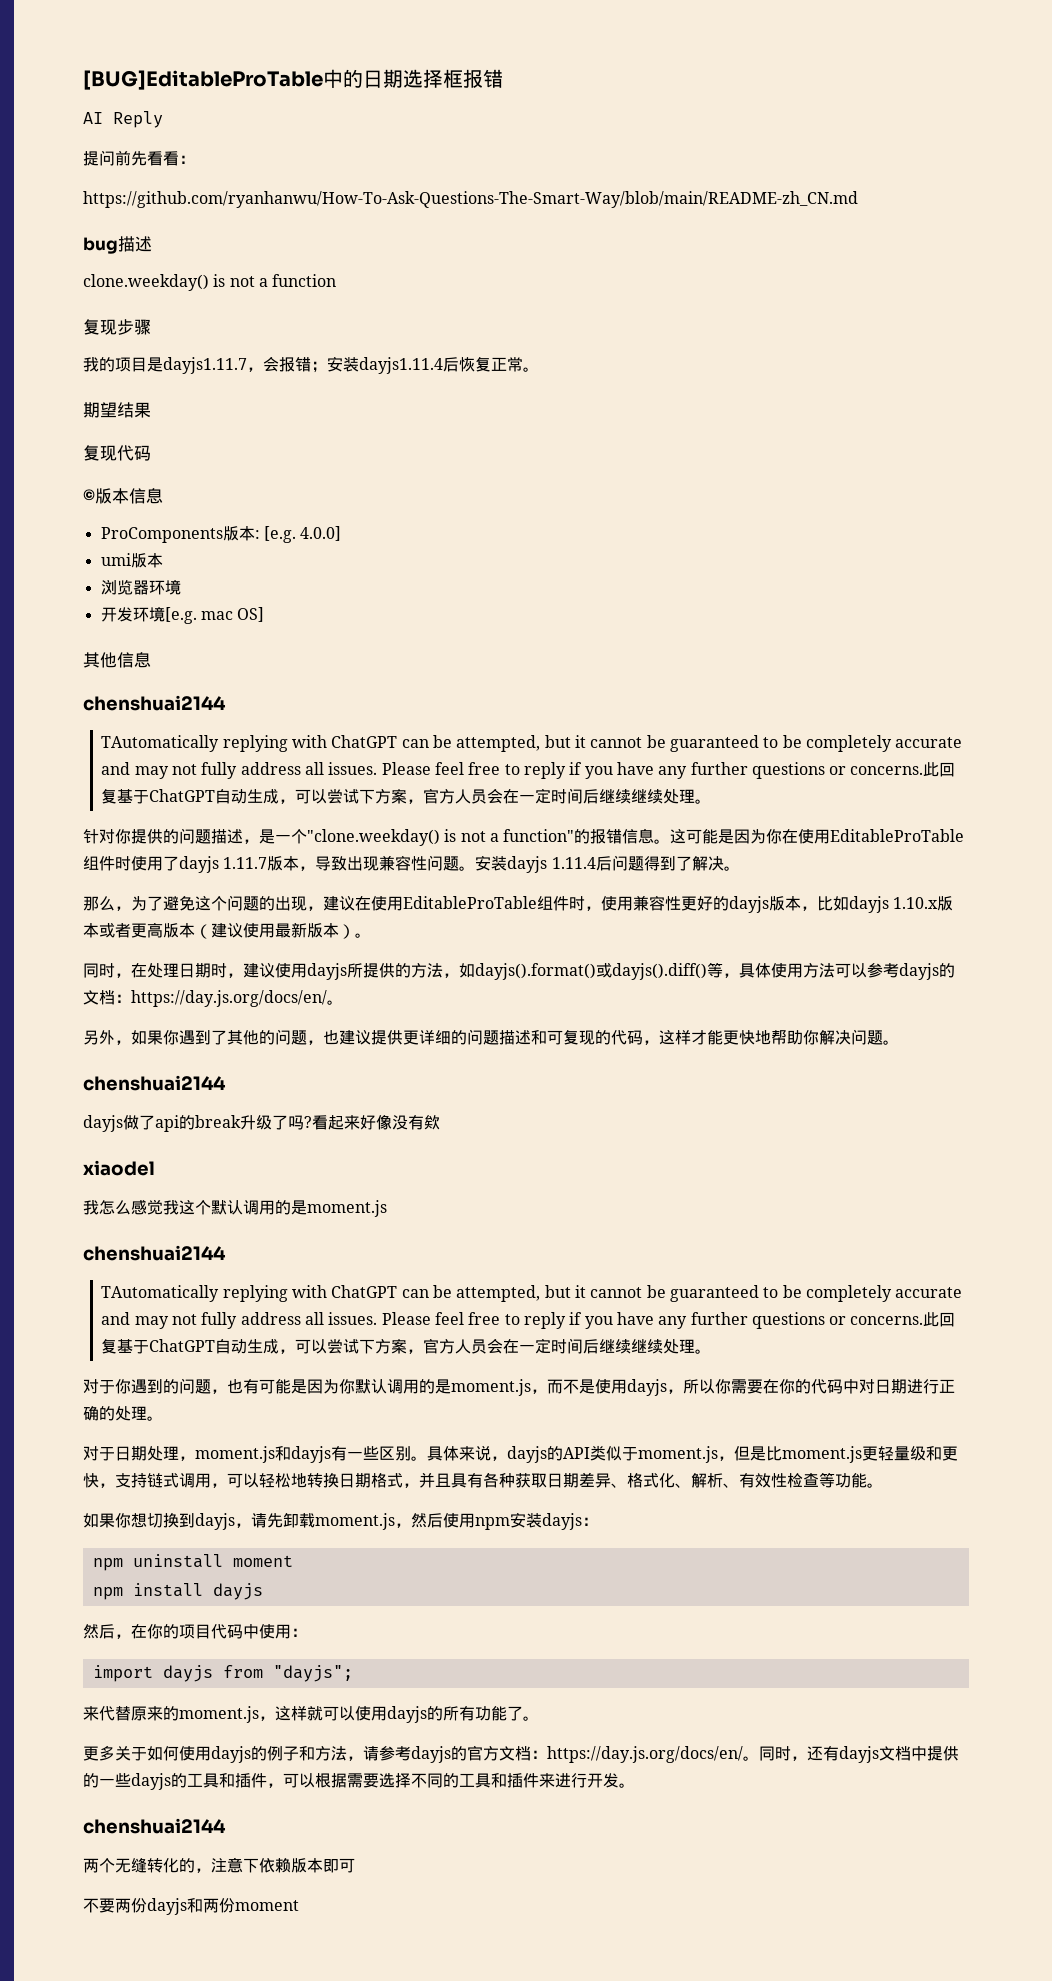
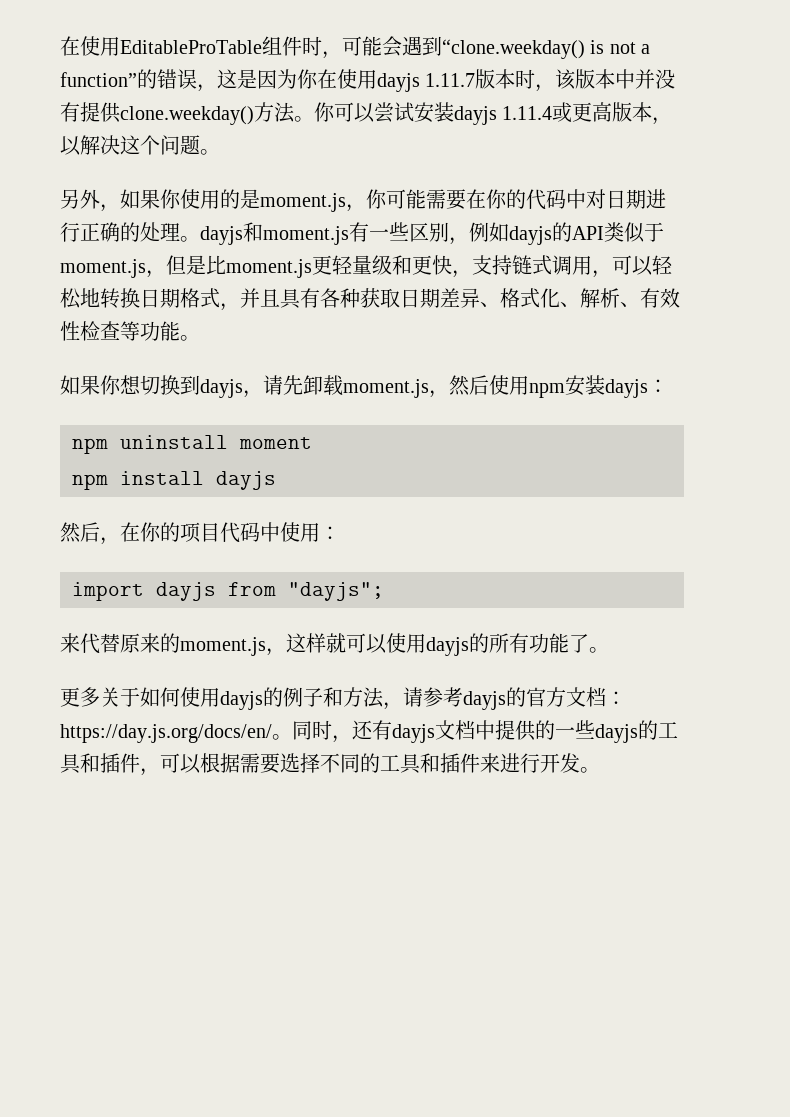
[83,69,503,90] [83,111,163,128] [83,150,195,166] [83,191,858,208] [83,236,152,254] [83,274,337,291] [83,319,151,335] [83,356,539,374] [83,402,151,418] [83,445,151,461] [83,488,163,504] [100,526,342,543] [100,553,163,568] [100,579,181,595] [100,606,265,624] [83,652,151,668] [83,695,226,711] [101,735,963,752] [101,762,956,779] [101,788,712,804] [83,828,965,846] [83,855,740,873] [83,895,355,911] [BUG]EditableProTable中的日期选择框报错 // AI Reply // 提问前先看看： // https://github.com/ryanhanwu/How-To-Ask-Questions-The-Smart-Way/blob/main/README-zh_CN.md // bug描述 // clone.weekday() is not a function // 复现步骤 // 我的项目是dayjs1.11.7，会报错；安装dayjs1.11.4后恢复正常。 // 期望结果 // 复现代码 // ©版本信息 // ProComponents版本: [e.g. 4.0.0] // umi版本 // 浏览器环境 // 开发环境[e.g. mac OS] // 其他信息 // chenshuai2144 // TAutomatically replying with ChatGPT can be attempted, but it cannot be guaranteed to be completely accurate and may not fully address all issues. Please feel free to reply if you have any further questions or concerns.此回复基于ChatGPT自动生成，可以尝试下方案，官方人员会在一定时间后继续继续处理。 // 针对你提供的问题描述，是一个"clone.weekday() is not a function"的报错信息。这可能是因为你在使用EditableProTable组件时使用了dayjs 1.11.7版本，导致出现兼容性问题。安装dayjs 1.11.4后问题得到了解决。 // 那么，为了避免这个问题的出现，建议 -> (60, 46) none
[601,895,954,913] [83,922,371,939] [83,962,955,980] [83,990,343,1007] [83,1029,899,1045] [83,1075,226,1091] [83,1115,440,1132] [83,1160,155,1176] [83,1199,387,1217] [83,1245,226,1261] [101,1285,963,1302] [101,1312,956,1329] [101,1338,712,1354] [83,1378,731,1396] 使用兼容性更好的dayjs版本，比如dayjs 1.10.x版本或者更高版本（建议使用最新版本）。 // 同时，在处理日期时，建议使用dayjs所提供的方法，如dayjs().format()或dayjs().diff()等，具体使用方法可以参考dayjs的文档：https://day.js.org/docs/en/。 // 另外，如果你遇到了其他的问题，也建议提供更详细的问题描述和可复现的代码，这样才能更快地帮助你解决问题。 // chenshuai2144 // dayjs做了api的break升级了吗?看起来好像没有欸 // xiaodel // 我怎么感觉我这个默认调用的是moment.js // chenshuai2144 // TAutomatically replying with ChatGPT can be attempted, but it cannot be guaranteed to be completely accurate and may not fully address all issues. Please feel free to reply if you have any further questions or concerns.此回复基于ChatGPT自动生成，可以尝试下方案，官方人员会在一定时间后继续继续处理。 // 对于你遇到的问题，也有可能是因为你默认调用的是moment.js，而不是使用dayjs，所以你 -> [342,36,651,59] [60,69,676,92] [60,102,673,125] [60,135,220,156] [60,189,426,212] 可能会遇到“clone.weekday() is not a function”的错误，这是因为你在使用dayjs 1.11.7版本时，该版本中并没有提供clone.weekday()方法。你可以尝试安装dayjs 1.11.4或更高版本，以解决这个问题。 // 另外，如果你使用的是moment.js，你可能
[83,1445,507,1463] // 对于日期处理，moment.js和dayjs有一些区别。具体来说， -> [200,222,509,245] dayjs和moment.js有一些区别，例如
[83,1818,226,1834] [83,1857,355,1873] [83,1898,299,1915] // chenshuai2144 // 两个无缝转化的，注意下依赖版本即可 // 不要两份dayjs和两份moment -> (600, 770) none

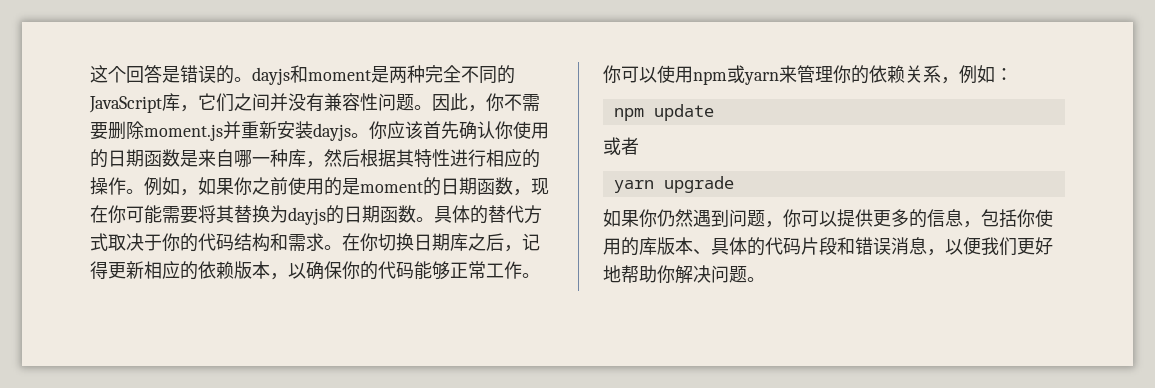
[60,36,651,59] [60,69,676,92] [60,102,673,125] [60,135,220,156] [60,189,100,209] 在使用EditableProTable组件时，可能会遇到“clone.weekday() is not a function”的错误，这是因为你在使用dayjs 1.11.7版本时，该版本中并没有提供clone.weekday()方法。你可以尝试安装dayjs 1.11.4或更高版本，以解决这个问题。 // 另外 -> [90,65,515,85] [89,93,540,113] [90,121,549,141] [90,149,540,168] [90,177,180,196] 这个回答是错误的。dayjs和moment是两种完全不同的JavaScript库，它们之间并没有兼容性问题。因此，你不需要删除moment.js并重新安装dayjs。你应该首先确认你使用的日期函数是来自哪一种库，然后根据其特性进行相应的操作。例如
(181, 199) none -> [252,177,288,195] 之前
[260,189,666,212] [60,222,664,245] [60,255,673,278] [60,288,680,311] [60,321,200,341] [60,375,668,398] [72,435,312,454] [72,471,276,490] [60,522,340,545] [72,582,384,601] [60,633,609,656] [60,687,626,710] [60,720,678,743] [60,753,580,776] moment.js，你可能需要在你的代码中对日期进行正确的处理。dayjs和moment.js有一些区别，例如dayjs的API类似于moment.js，但是比moment.js更轻量级和更快，支持链式调用，可以轻松地转换日期格式，并且具有各种获取日期差异、格式化、解析、有效性检查等功能。 // 如果你想切换到dayjs，请先卸载moment.js，然后使用npm安装dayjs： // npm uninstall moment // npm install dayjs // 然后，在你的项目代码中使用： // import dayjs from "dayjs"; // 来代替原来的moment.js，这样就可以使用dayjs的所有功能了。 // 更多关于如何使用dayjs的例子和方法，请参考dayjs的官方文档：https://day.js.org/docs/en/。同时，还有dayjs文档中提供的一些dayjs的工具和插件，可以根据需要选择不同的工具和插件来进行开发 -> [360,177,549,196] [90,205,542,225] [90,233,540,252] [90,261,540,280] [603,65,1013,85] [613,104,714,121] [603,137,639,155] [613,176,734,193] [603,209,1053,228] [603,237,1053,256] [603,265,747,284] moment的日期函数，现在你可能需要将其替换为dayjs的日期函数。具体的替代方式取决于你的代码结构和需求。在你切换日期库之后，记得更新相应的依赖版本，以确保你的代码能够正常工作。你可以使用npm或yarn来管理你的依赖关系，例如： // npm update // 或者 // yarn upgrade // 如果你仍然遇到问题，你可以提供更多的信息，包括你使用的库版本、具体的代码片段和错误消息，以便我们更好地帮助你解决问题

